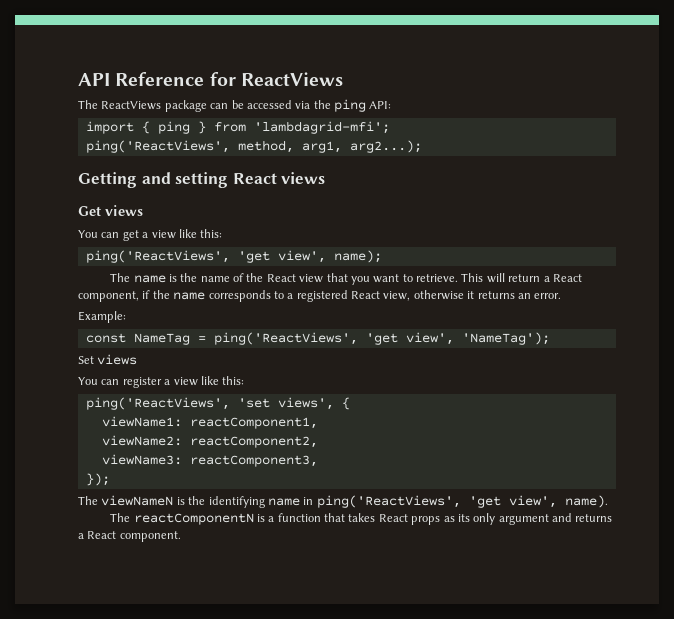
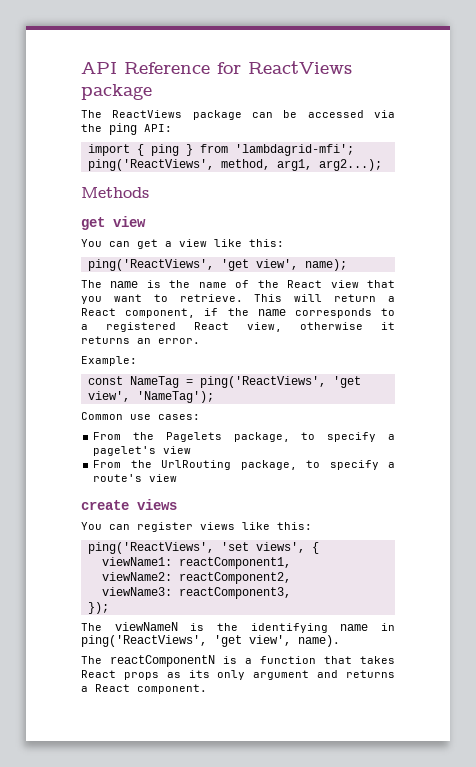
(343, 79) none -> [81,84,152,100] package
[78,172,326,188] [78,205,143,216] Getting and setting React views // Get views -> [81,187,149,198] [81,216,146,230] Methods // get view
[78,356,94,364] Set -> [81,412,200,420] [93,432,395,442] [93,446,192,456] [93,460,395,470] [93,474,178,482] [81,500,129,510] Common use cases: // From the Pagelets package, to specify a pagelet's view // From the UrlRouting package, to specify a route's view // create
[164,377,198,386] a view -> [200,522,235,530] views

